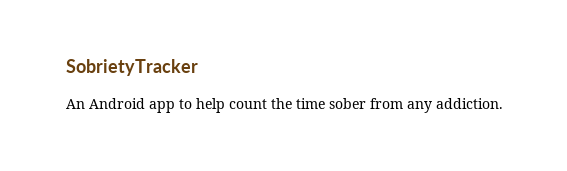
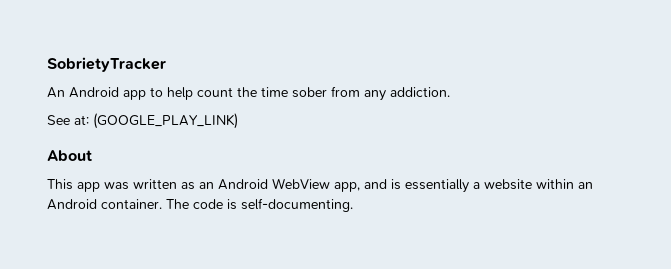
(503, 103) none -> [47,113,238,129] [47,150,92,161] [47,178,593,193] [47,198,353,212] // See at: (GOOGLE_PLAY_LINK) // About // This app was written as an Android WebView app, and is essentially a website within an Android container. The code is self-documenting.

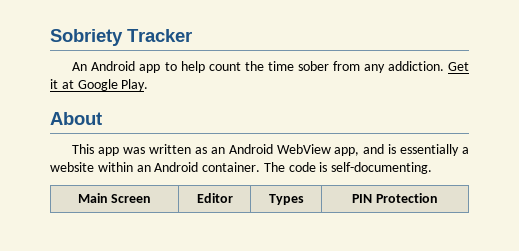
[47,57,166,72] SobrietyTracker -> [50,29,192,46] Sobriety Tracker
[47,113,238,129] // See at: (GOOGLE_PLAY_LINK) -> [447,62,469,71] [50,79,149,91] Get it at Google Play.
(353, 205) none -> [77,193,152,203] [196,193,233,203] [268,194,304,205] [352,193,438,203] // Main Screen | Editor | Types | PIN Protection

